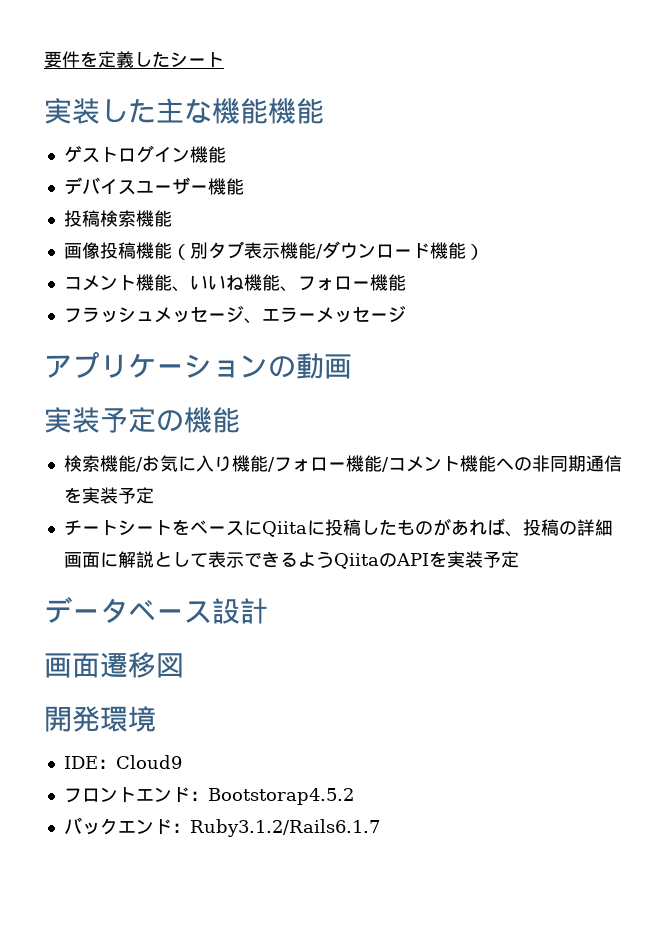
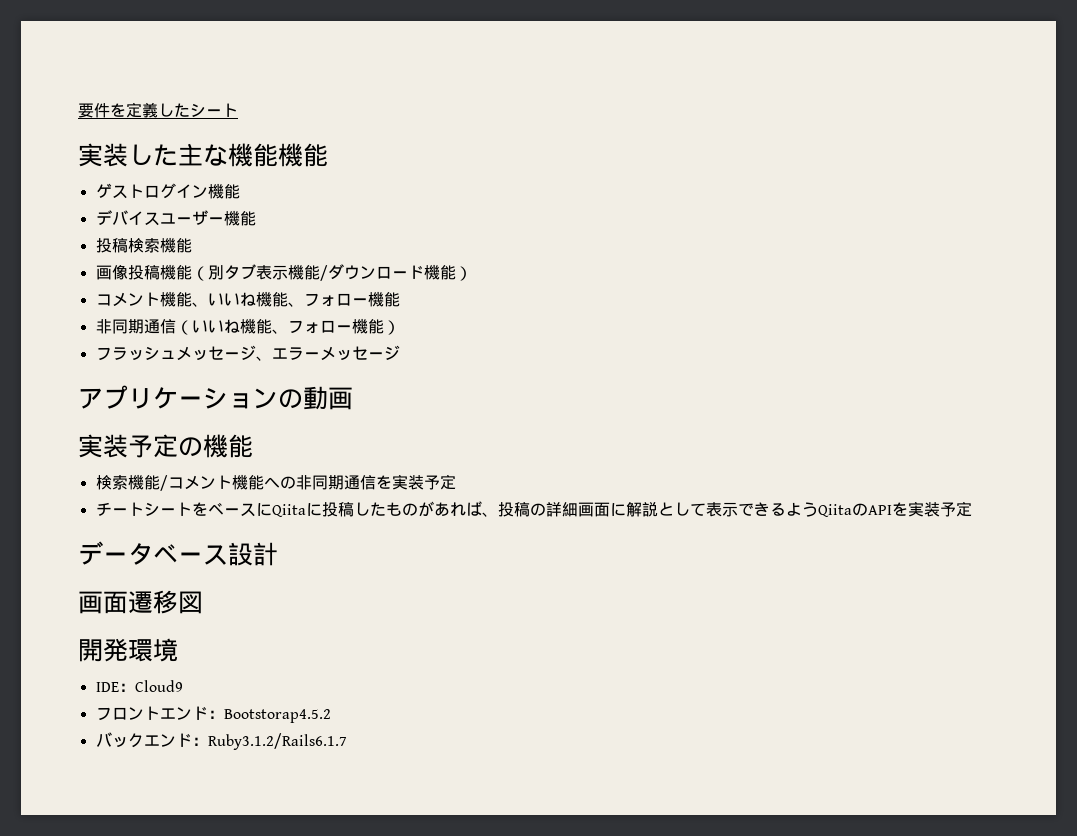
(406, 282) none -> [95,318,400,335] // 非同期通信（いいね機能、フォロー機能）
[141,455,389,472] お気に入り機能/フォロー機能/ -> (168, 483) none

